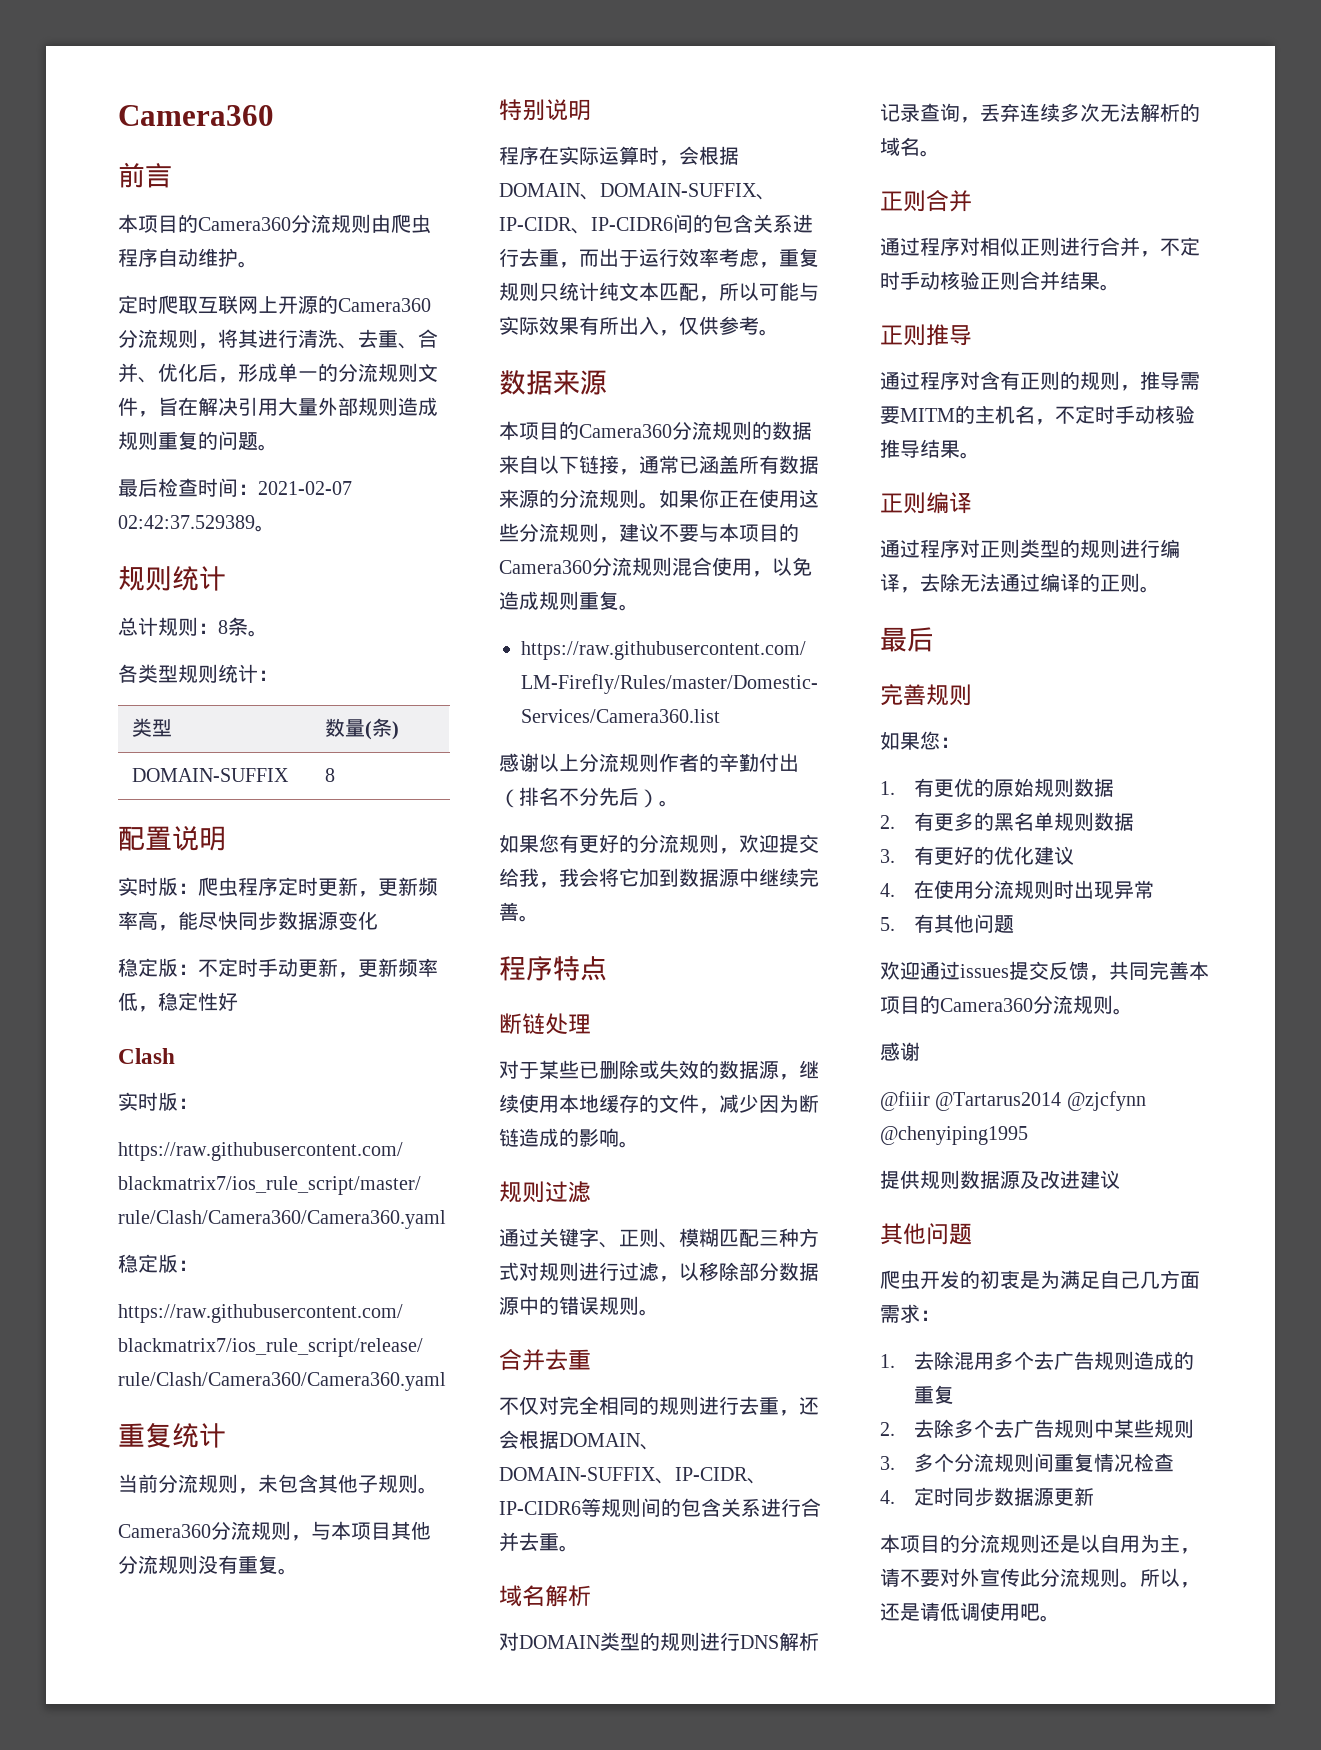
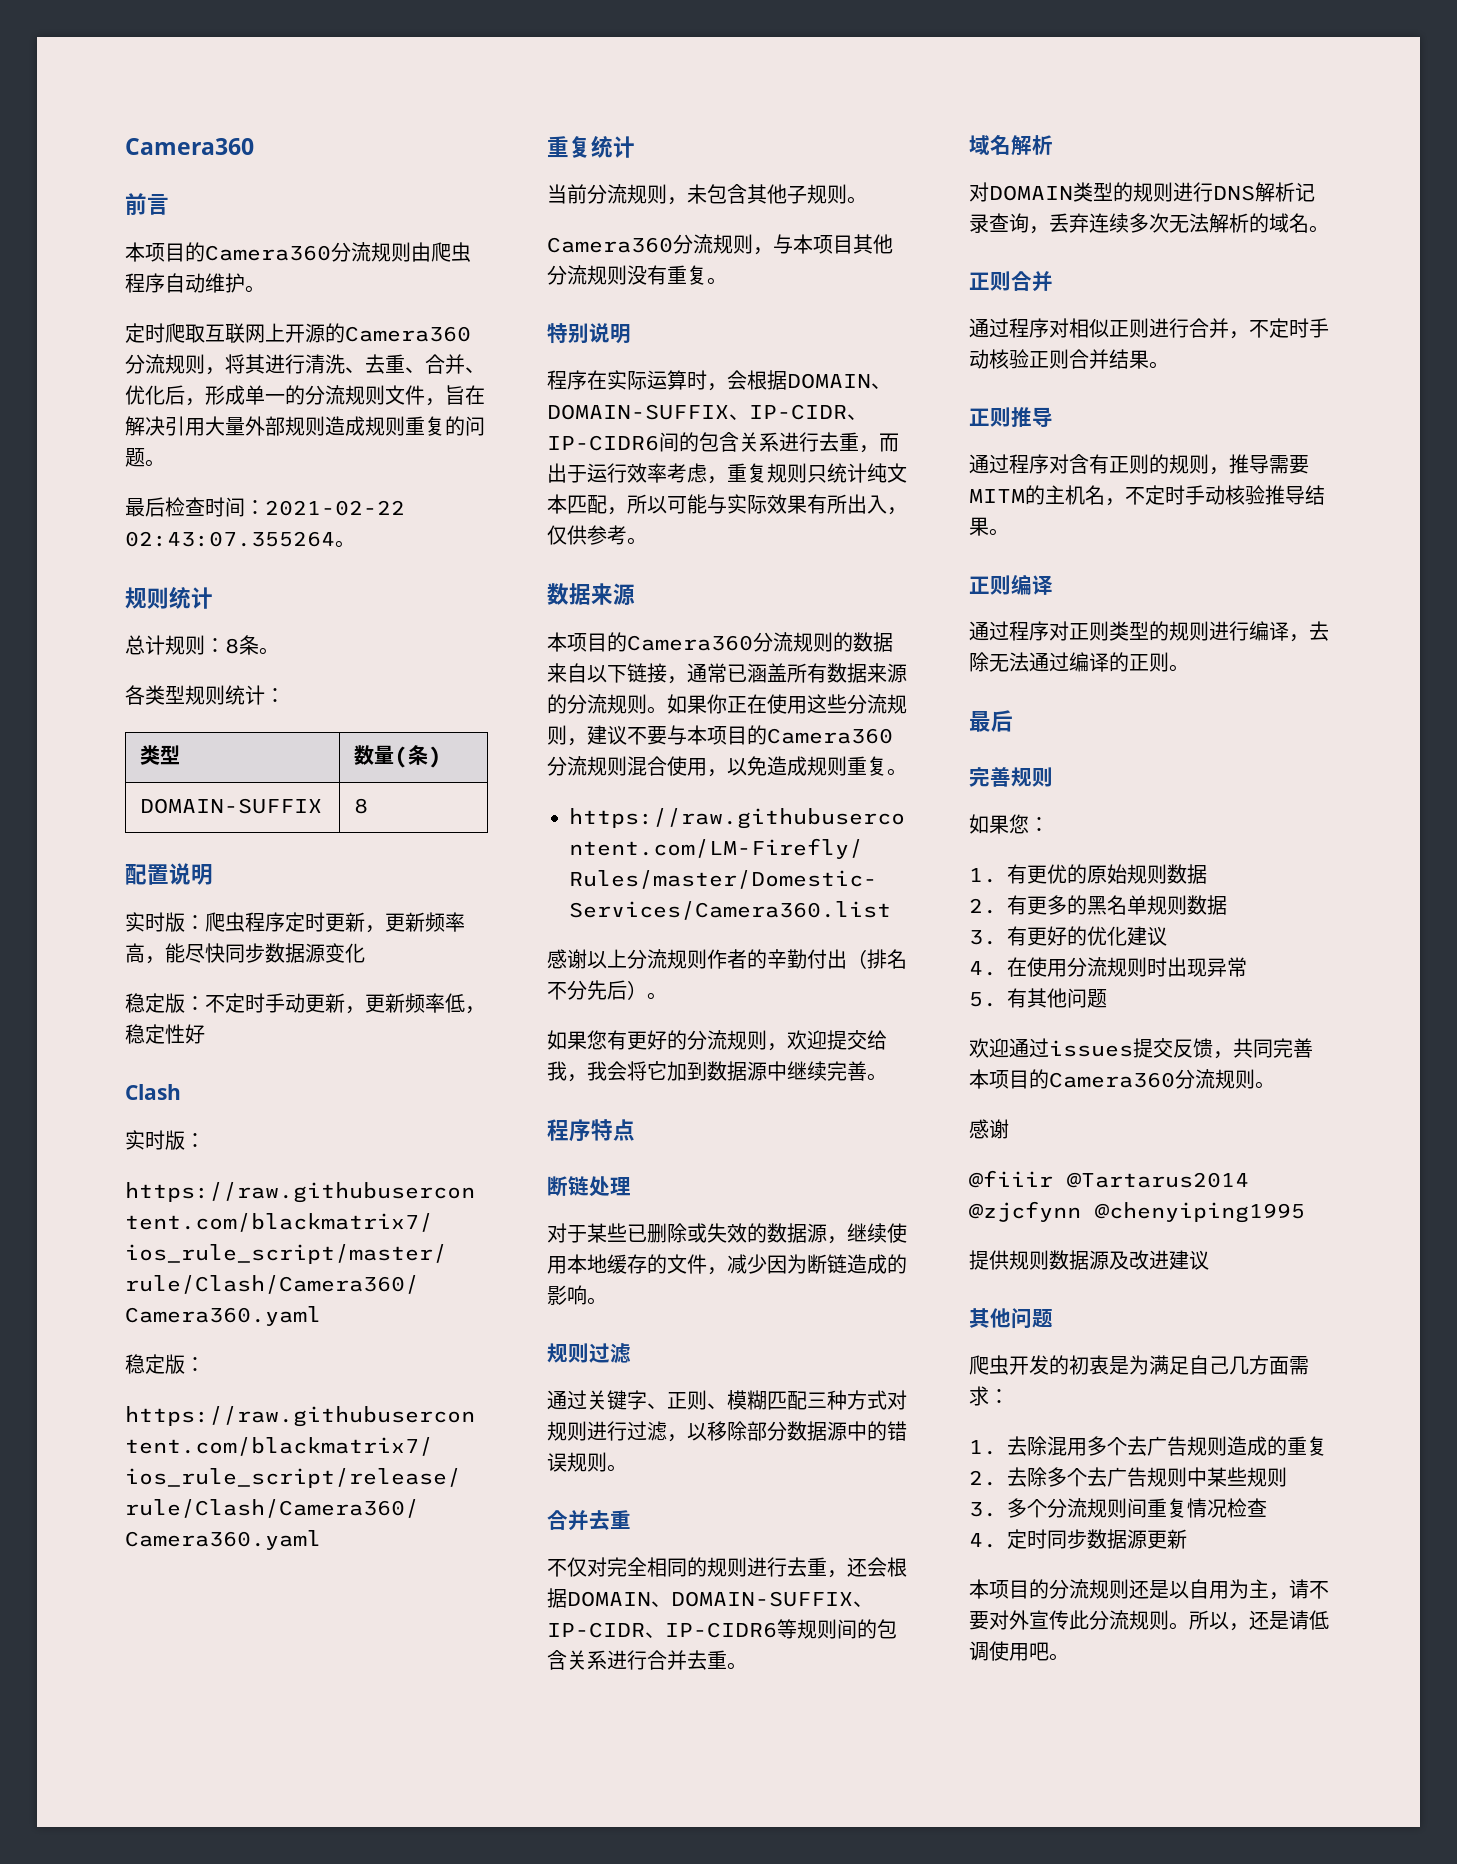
[258,481,352,495] [118,515,255,529] 2021-02-07 02:42:37.529389 -> [265,500,405,516] [125,531,335,547] 2021-02-22 02:43:07.355264

